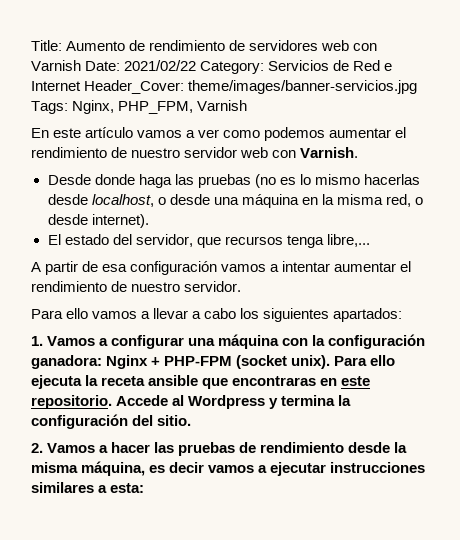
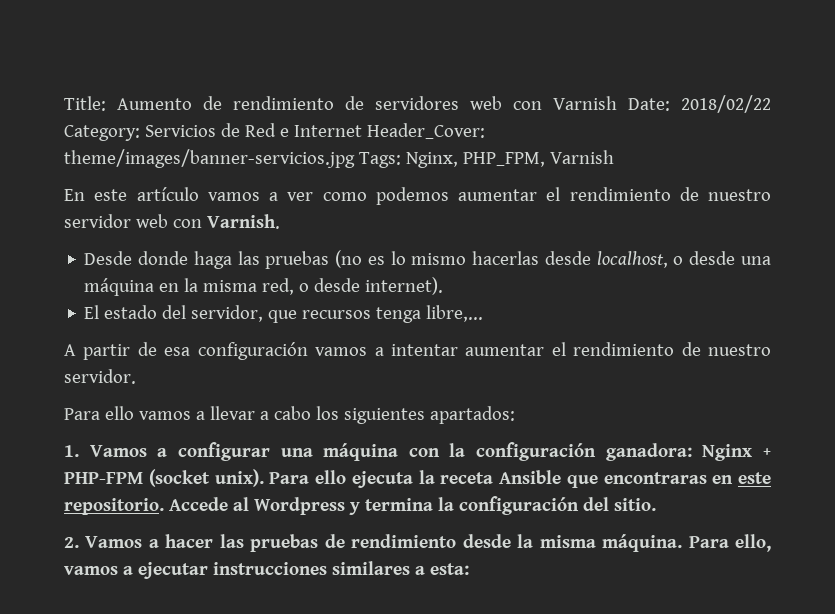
[124,60,197,71] 2021/02/22 -> [681,95,771,113] 2018/02/22
[148,375,199,386] ansible -> [499,470,561,484] Ansible
[81,461,205,476] máquina, es decir -> [602,534,771,552] máquina. Para ello,

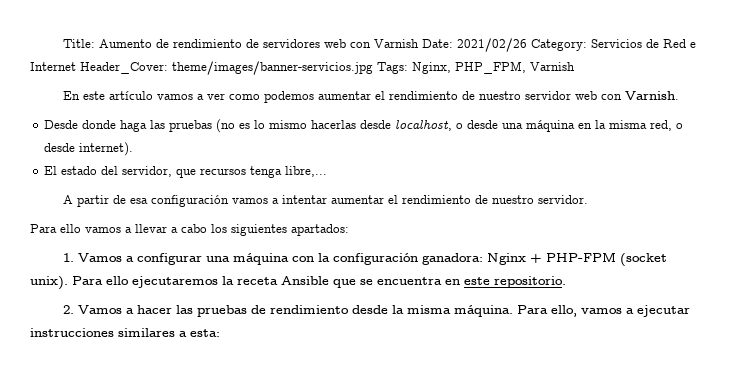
[681,95,771,113] 2018/02/22 -> [457,38,528,52] 2021/02/26
[351,471,413,488] ejecuta -> [132,276,218,288] ejecutaremos
[603,472,707,484] encontraras -> [360,277,442,285] se encuentra
[168,496,656,515] Accede al Wordpress y termina la configuración del sitio. -> (566, 282) none

